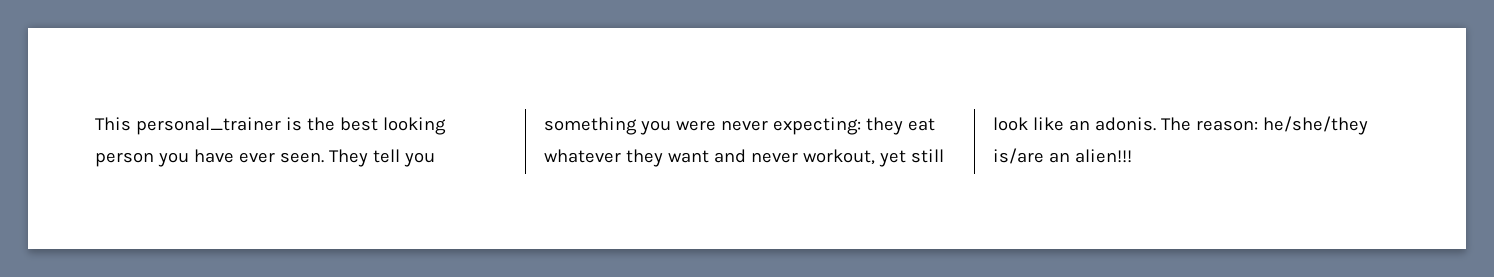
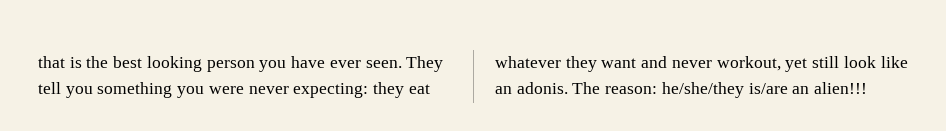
[95,117,281,135] This personal_trainer -> [38,56,65,68] that

